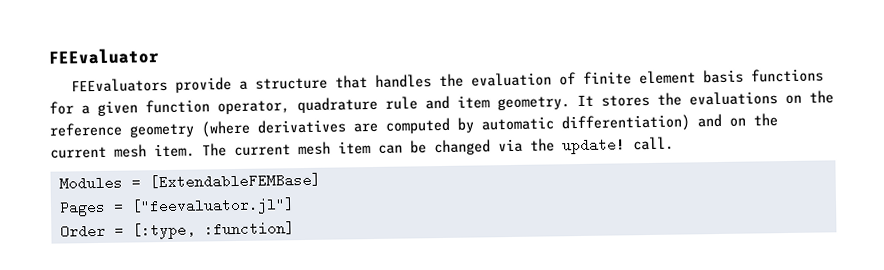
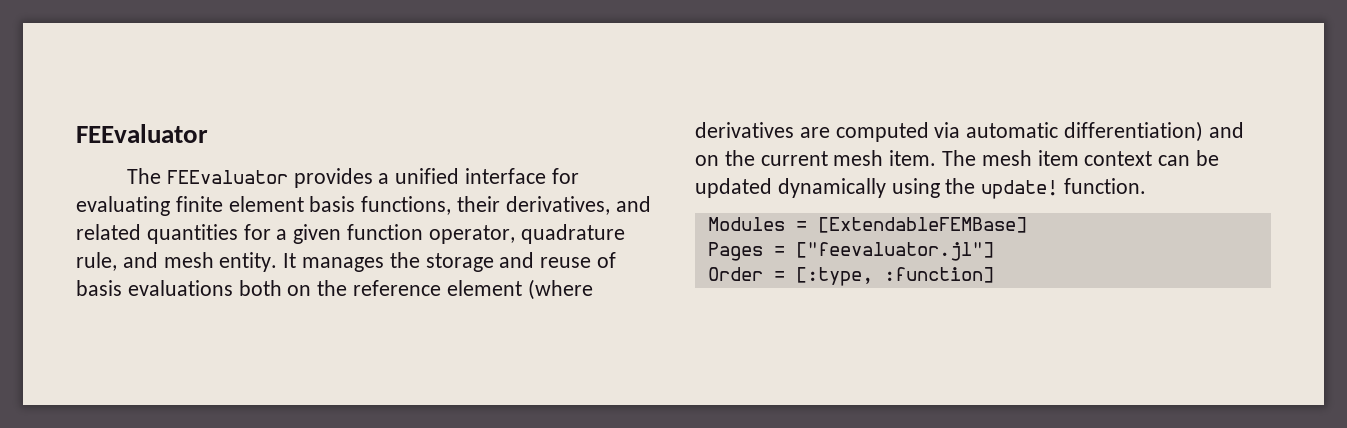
[71,68,825,93] FEEvaluators provide a structure that handles the evaluation of finite element basis functions -> [126,168,579,188] [76,196,651,216] [76,224,238,244] The FEEvaluator provides a unified interface for evaluating finite element basis functions, their derivatives, and related quantities
[385,91,778,111] rule and item geometry. It stores the evaluations -> [76,252,617,272] [76,280,282,296] rule, and mesh entity. It manages the storage and reuse of basis evaluations both
[129,123,194,138] geometry -> [446,280,522,296] element
[457,117,474,133] by -> [934,122,961,138] via
[234,144,291,157] current -> (977, 158) none
(371, 148) none -> [1084,151,1153,166] context
[434,138,523,156] changed via -> [695,178,940,198] updated dynamically using
[633,136,674,151] call. -> [1064,178,1147,194] function.

